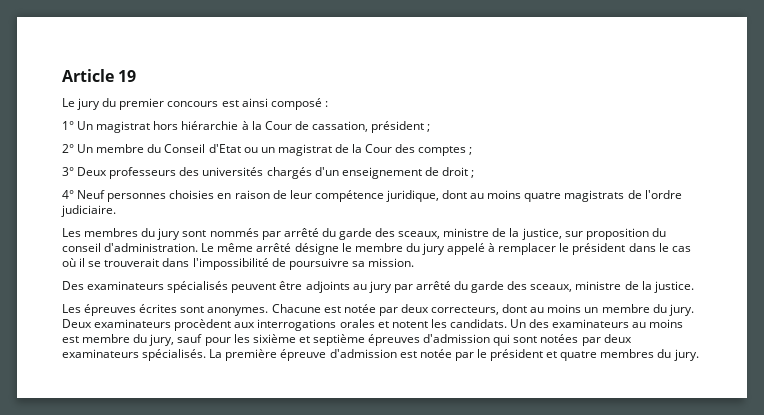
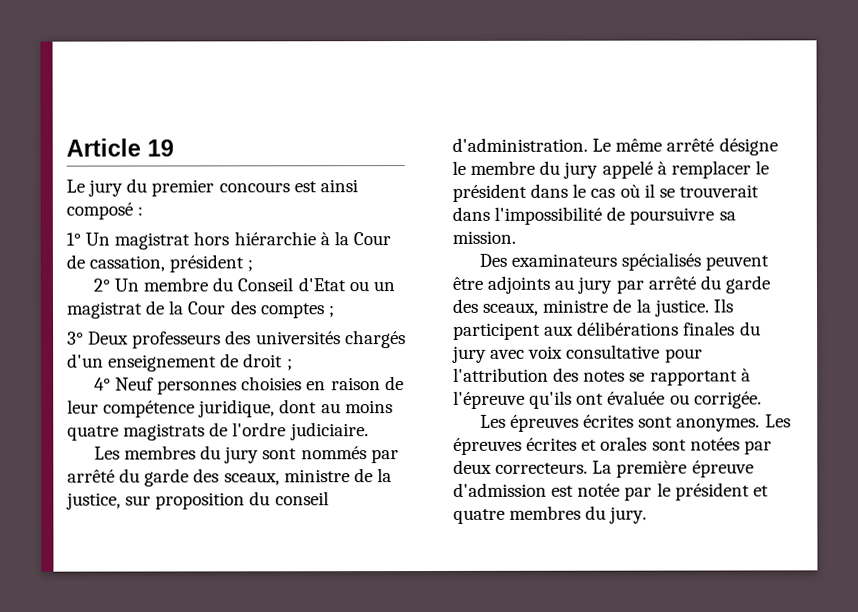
(694, 287) none -> [712,298,734,313] [453,321,761,340] [452,344,703,363] [453,367,751,386] [453,390,762,409] Ils participent aux délibérations finales du jury avec voix consultative pour l'attribution des notes se rapportant à l'épreuve qu'ils ont évaluée ou corrigée.
[271,304,694,316] [62,319,684,331] [62,334,511,346] Chacune est notée par deux correcteurs, dont au moins un membre du jury. Deux examinateurs procèdent aux interrogations orales et notent les candidats. Un des examinateurs au moins est membre du jury, sauf pour les sixième et septième épreuves d'admission qui -> [764,414,791,428] [453,436,648,455] Les épreuves écrites et orales
[62,349,207,361] examinateurs spécialisés. -> [495,462,589,474] correcteurs.

